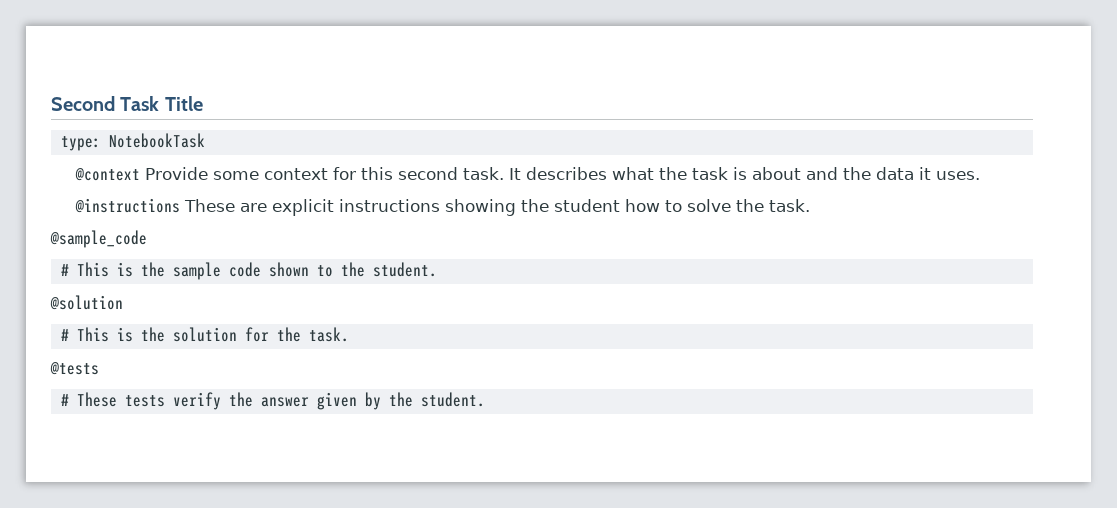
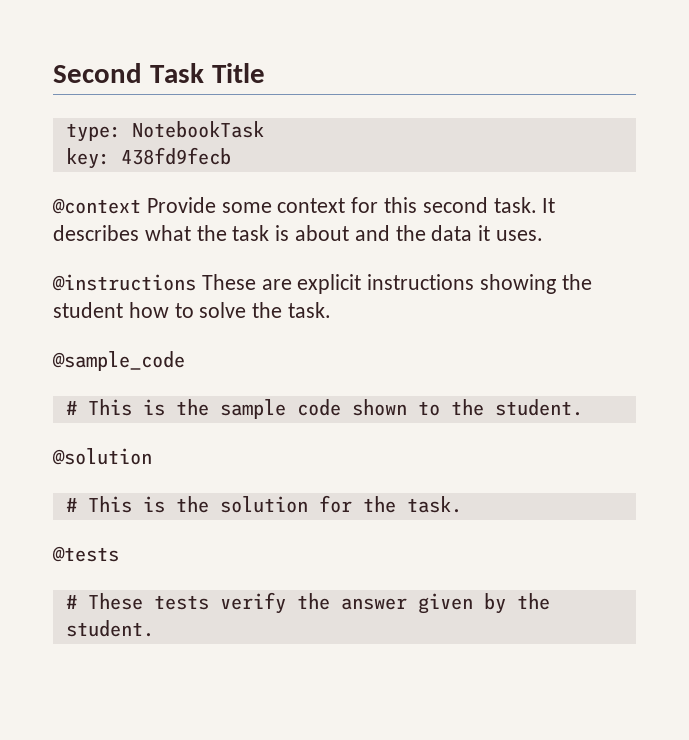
(205, 140) none -> [65,147,231,169] // key: 438fd9fecb

